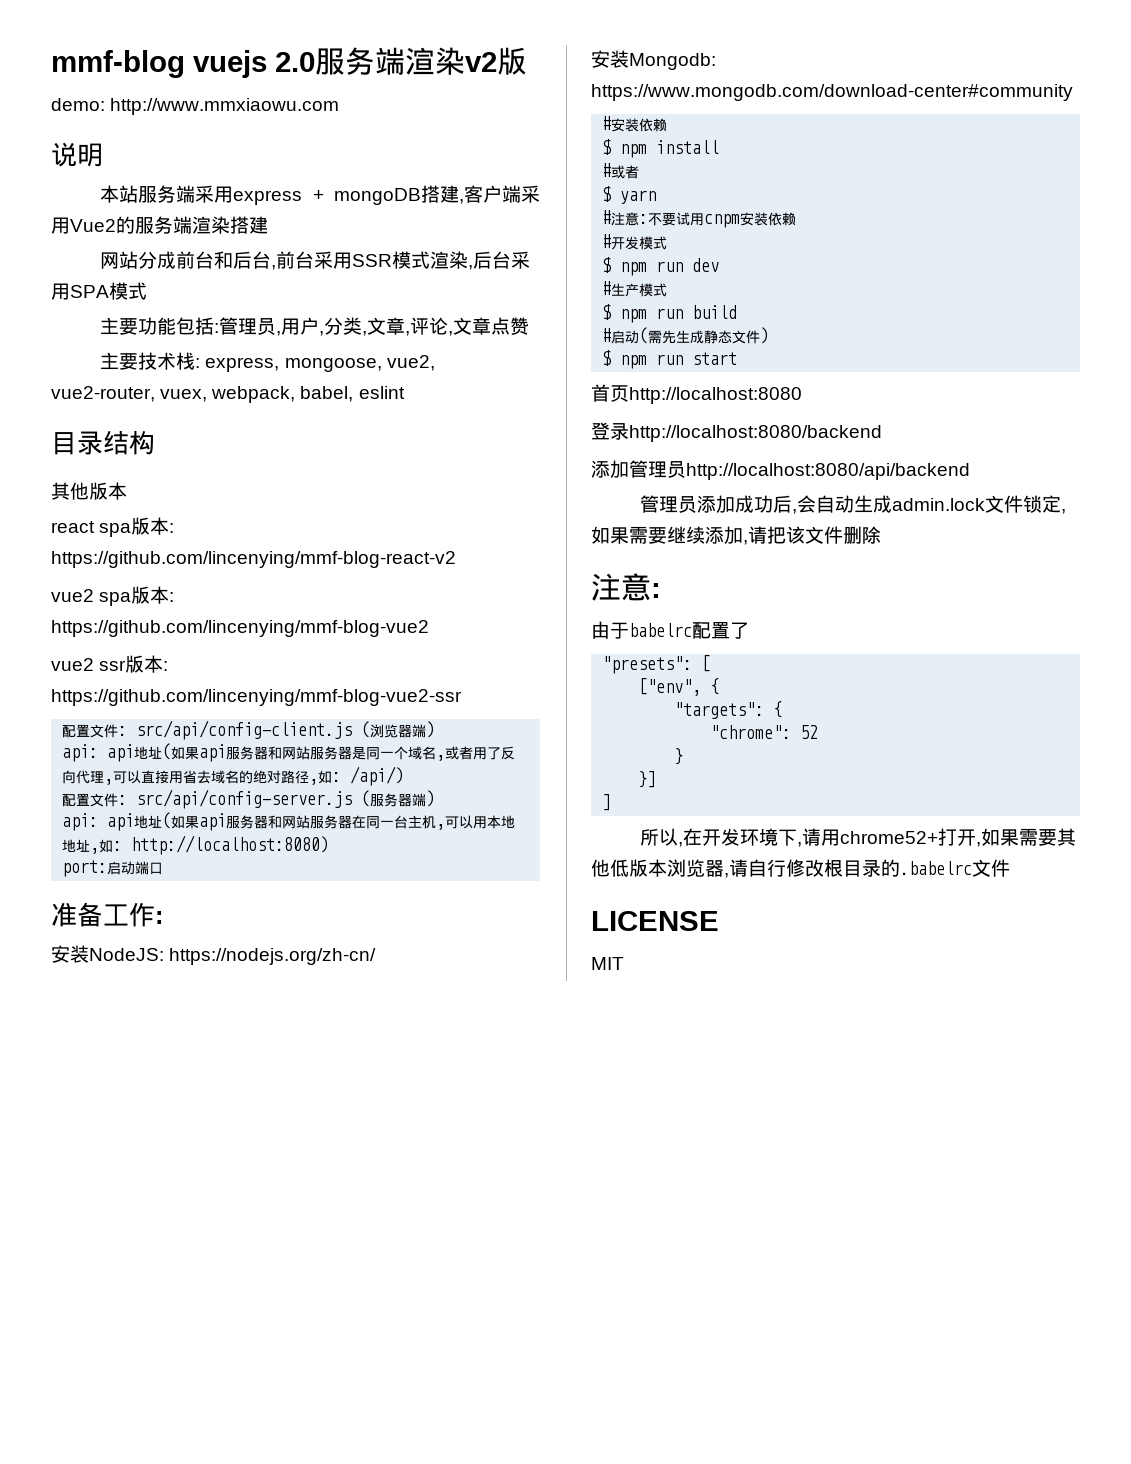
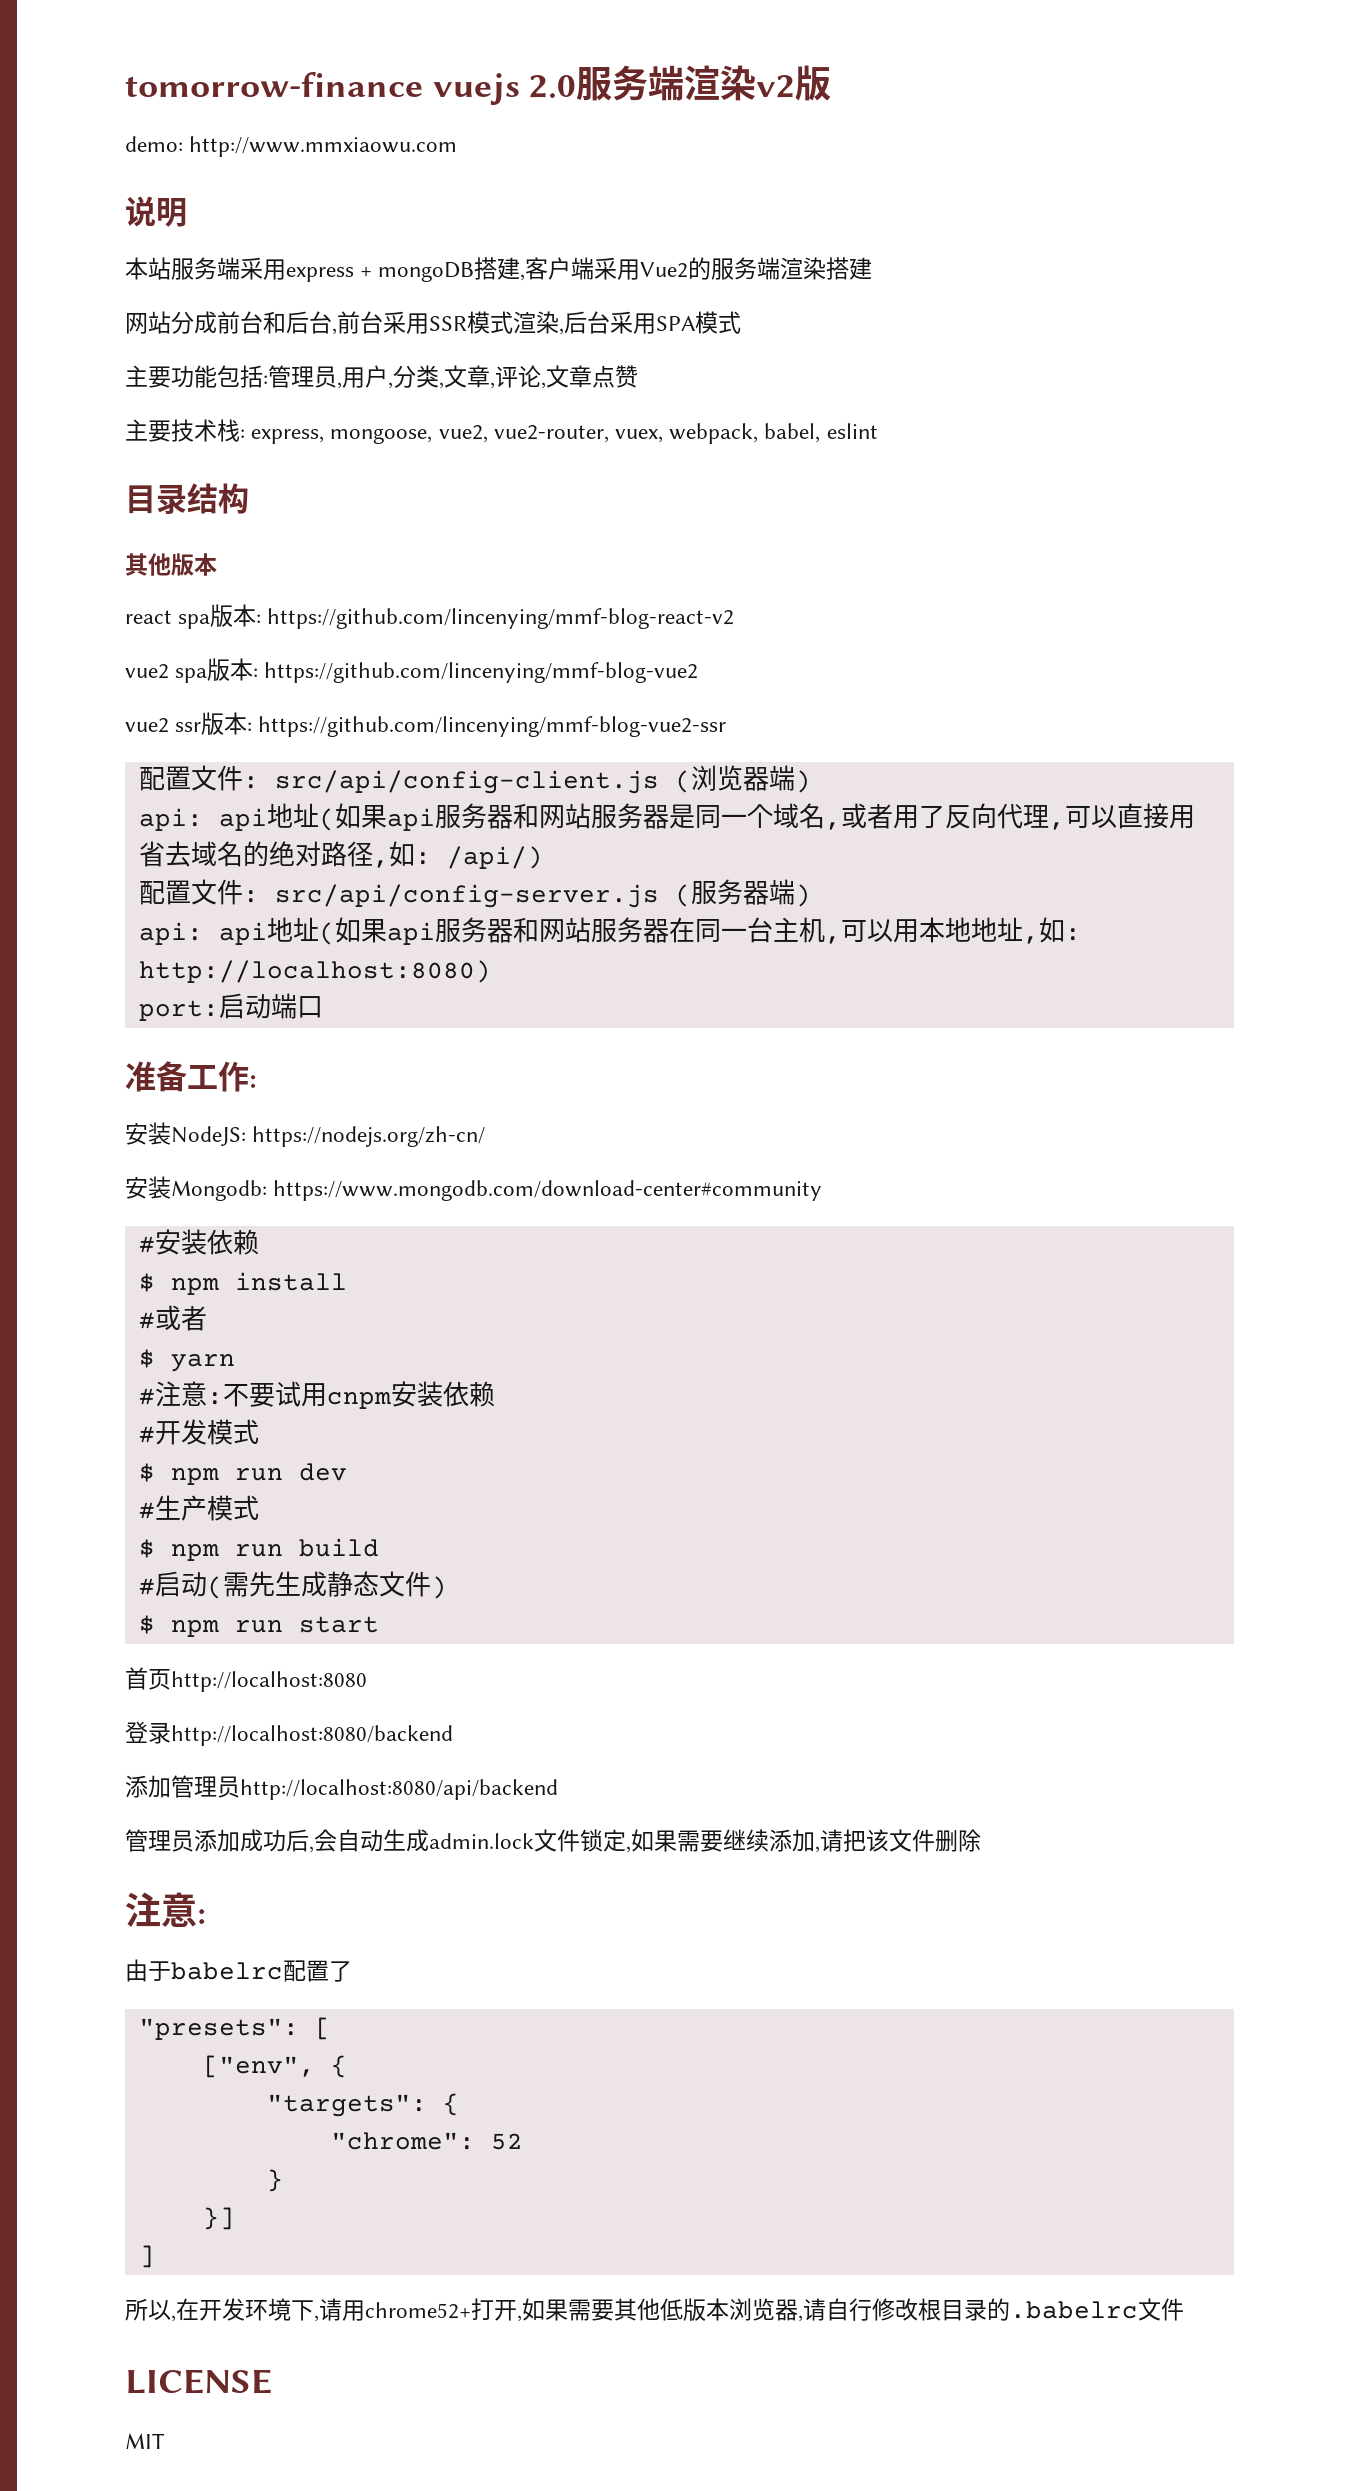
[51,50,185,78] mmf-blog -> [125,72,423,97] tomorrow-finance

